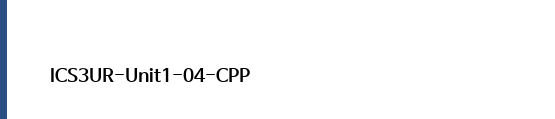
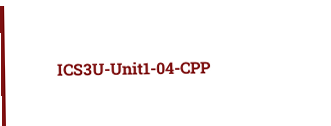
[50,68,250,82] ICS3UR-Unit1-04-CPP -> [56,60,212,77] ICS3U-Unit1-04-CPP

